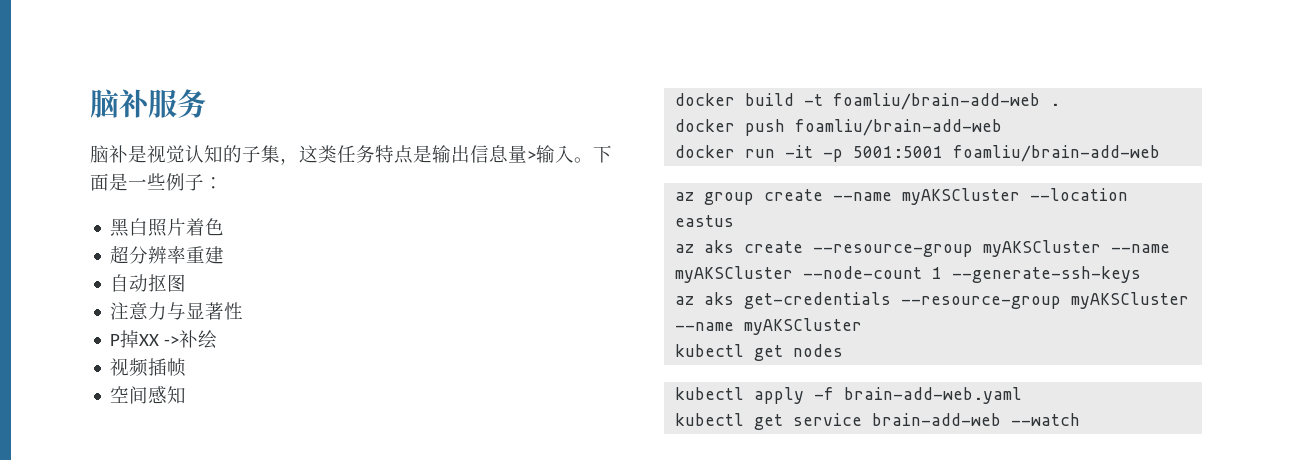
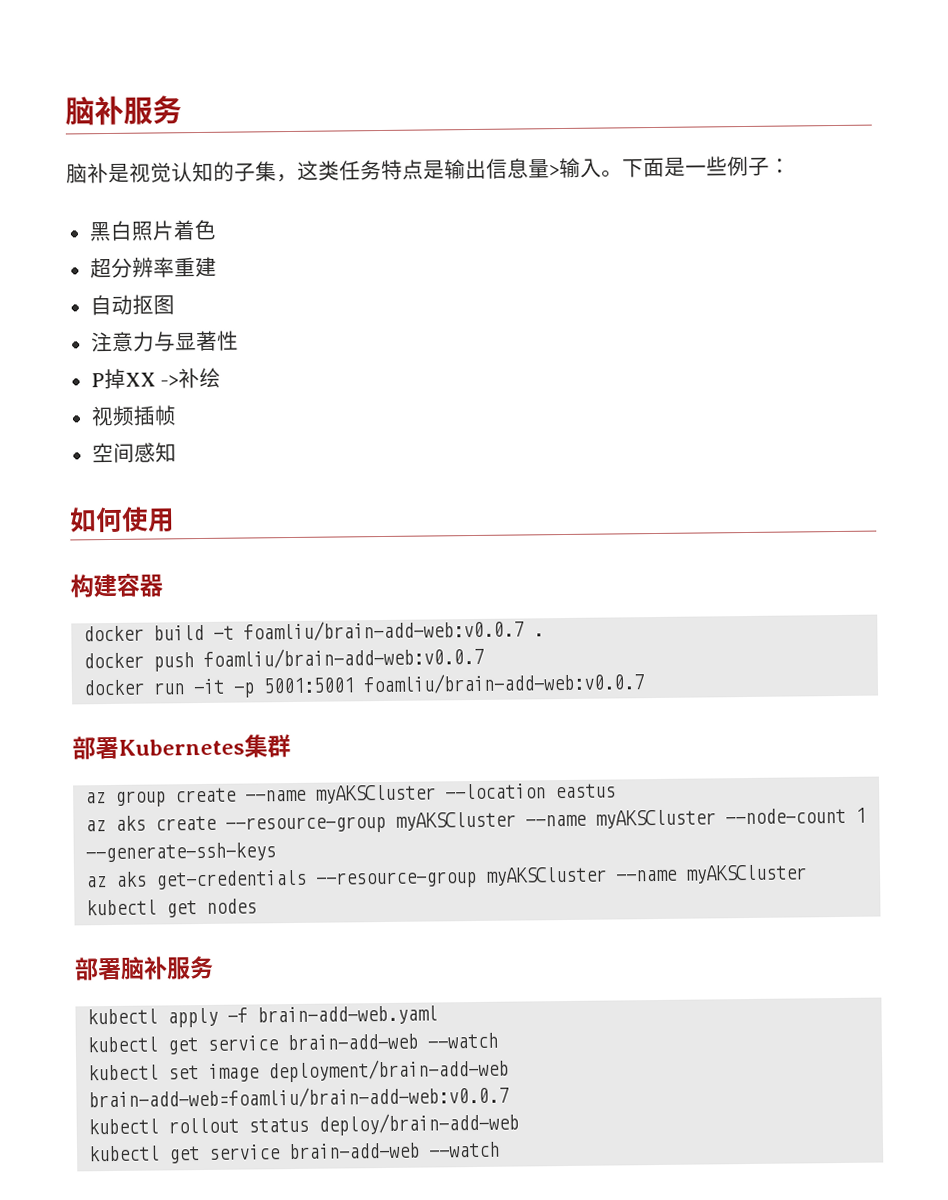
(187, 395) none -> [69,506,175,534] [70,573,163,598] // 如何使用 // 构建容器
[833,93,1041,110] foamliu/brain-add-web -> [243,619,525,642] foamliu/brain-add-web:v0.0.7
[795,119,1003,136] foamliu/brain-add-web -> [203,646,485,669] foamliu/brain-add-web:v0.0.7
[953,145,1161,162] foamliu/brain-add-web -> [363,672,646,695] [72,734,291,760] foamliu/brain-add-web:v0.0.7 // 部署Kubernetes集群
(844, 350) none -> [74,955,214,981] // 部署脑补服务
(1081, 419) none -> [88,1058,510,1083] [88,1085,510,1110] [88,1112,520,1136] [88,1141,501,1164] // kubectl set image deployment/brain-add-web brain-add-web=foamliu/brain-add-web:v0.0.7 // kubectl rollout status deploy/brain-add-web // kubectl get service brain-add-web --watch

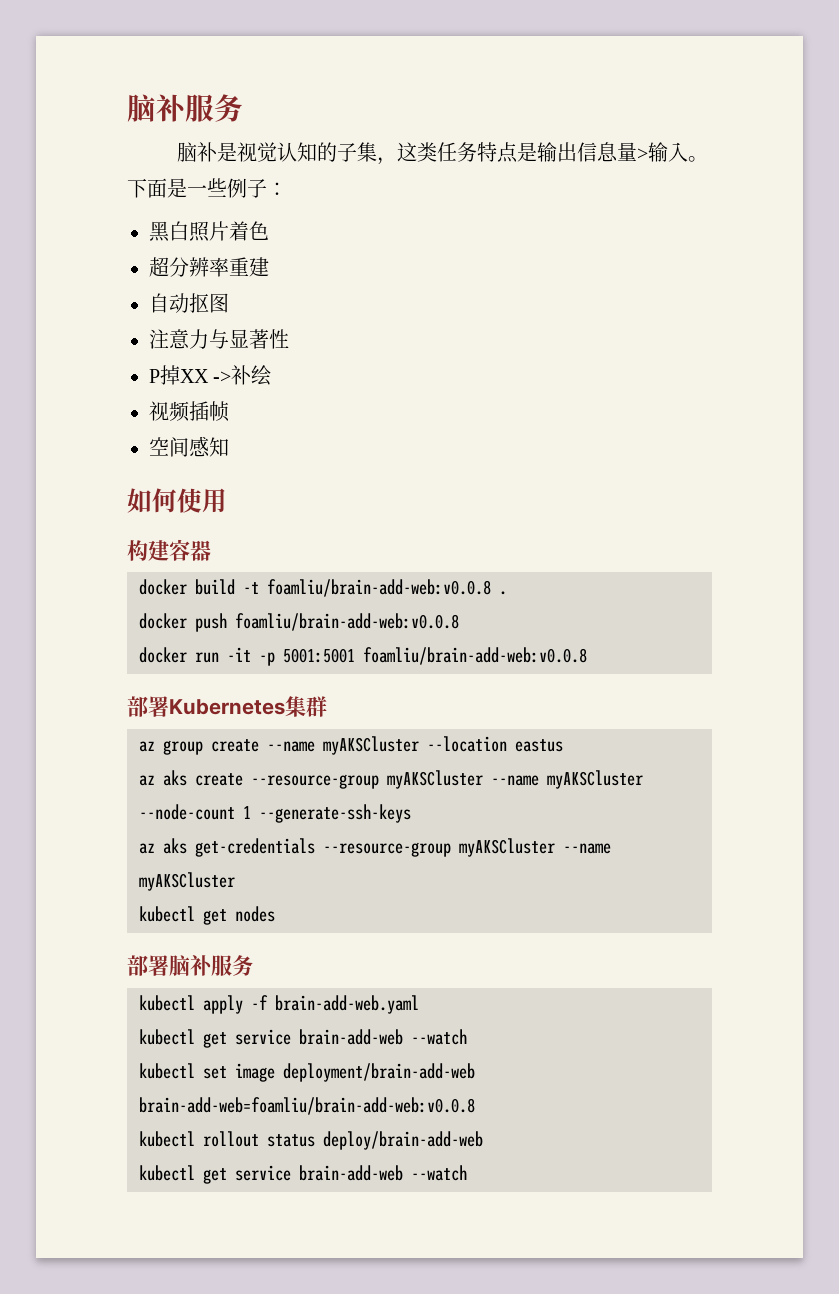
[243,619,525,642] foamliu/brain-add-web:v0.0.7 -> [267,579,491,597] foamliu/brain-add-web:v0.0.8
[203,646,485,669] foamliu/brain-add-web:v0.0.7 -> [235,613,459,631] foamliu/brain-add-web:v0.0.8
[363,672,646,695] foamliu/brain-add-web:v0.0.7 -> [363,647,587,665] foamliu/brain-add-web:v0.0.8
[88,1085,510,1110] brain-add-web=foamliu/brain-add-web:v0.0.7 -> [139,1097,475,1115] brain-add-web=foamliu/brain-add-web:v0.0.8

